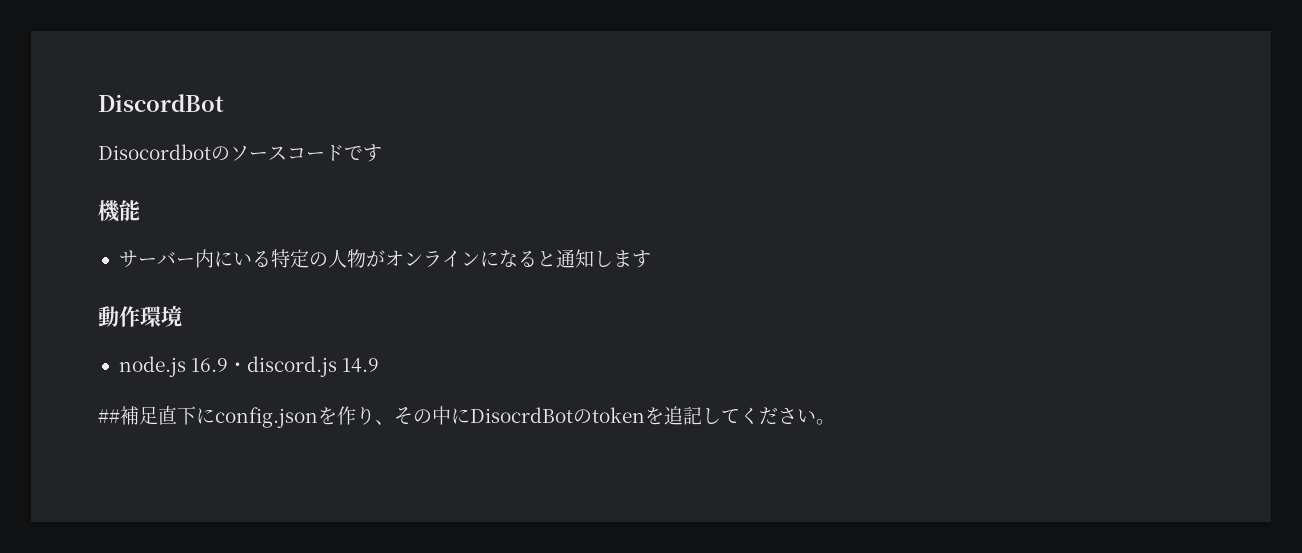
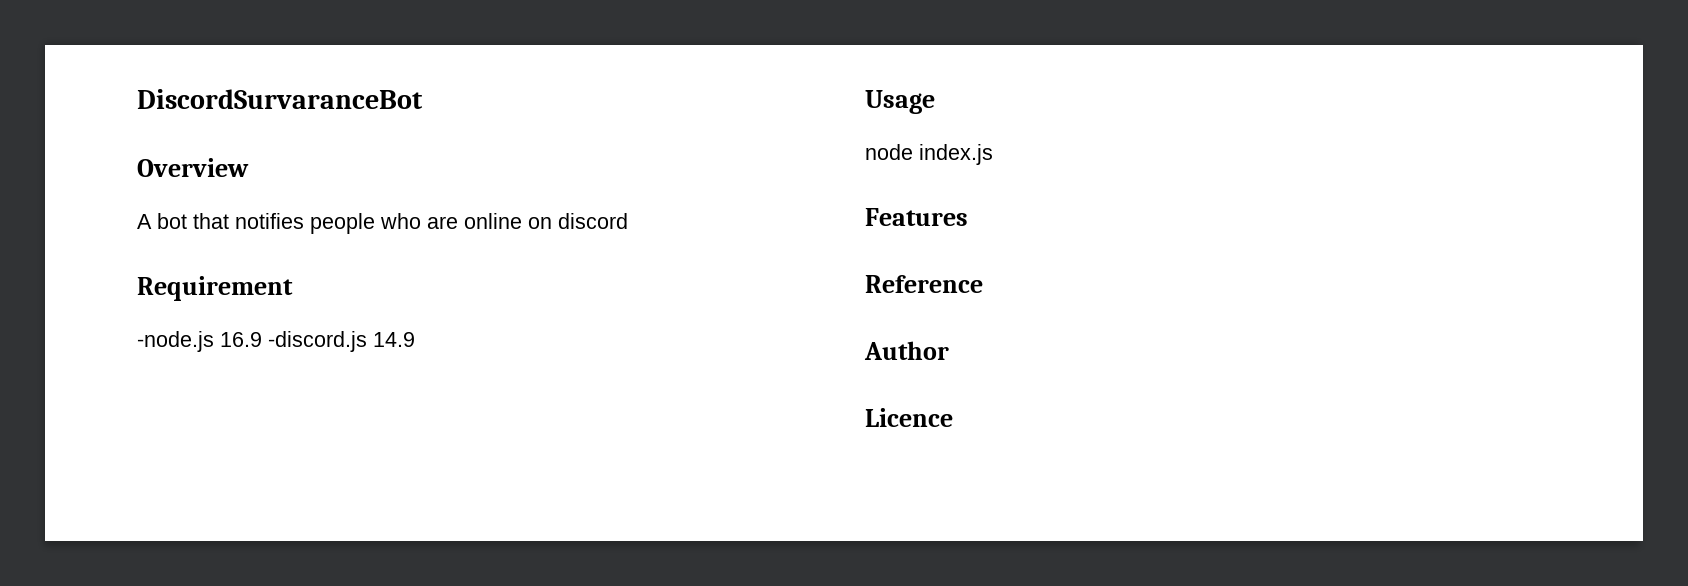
[98,94,224,112] [98,144,382,162] [98,200,140,222] [118,249,651,268] [98,306,182,327] [118,356,380,377] [98,406,835,428] DiscordBot // Disocordbotのソースコードです // 機能 // サーバー内にいる特定の人物がオンラインになると通知します // 動作環境 // node.js 16.9・discord.js 14.9 // ##補足直下にconfig.jsonを作り、その中にDisocrdBotのtokenを追記してください。 -> [137,89,423,109] [137,158,249,177] [137,213,628,234] [137,276,293,301] [137,331,415,352] [865,90,935,114] [865,144,993,165] [865,208,968,226] [865,275,983,293] [864,341,949,360] [865,408,953,427] DiscordSurvaranceBot // Overview // A bot that notifies people who are online on discord // Requirement // -node.js 16.9 -discord.js 14.9 // Usage // node index.js // Features // Reference // Author // Licence

